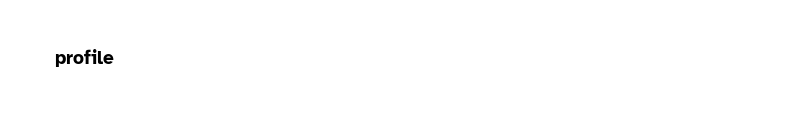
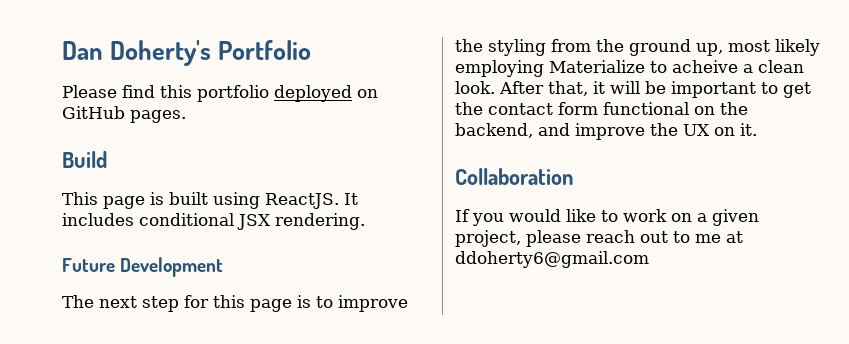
[55,49,114,67] profile -> [62,40,312,66] [62,85,378,102] [62,106,186,123] [62,151,107,168] [62,192,358,209] [62,213,365,230] [62,257,224,277] [62,295,408,312] [455,39,820,56] [455,60,804,77] [455,81,811,98] [455,102,748,115] [455,123,757,140] [455,168,574,185] [455,209,759,226] [455,230,743,247] [455,251,649,268] Dan Doherty's Portfolio // Please find this portfolio deployed on GitHub pages. // Build // This page is built using ReactJS. It includes conditional JSX rendering. // Future Development // The next step for this page is to improve the styling from the ground up, most likely employing Materialize to acheive a clean look. After that, it will be important to get the contact form functional on the backend, and improve the UX on it. // Collaboration // If you would like to work on a given project, please reach out to me at ddoherty6@gmail.com

